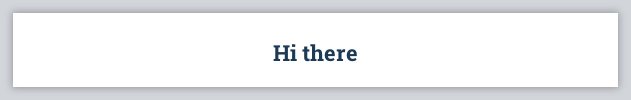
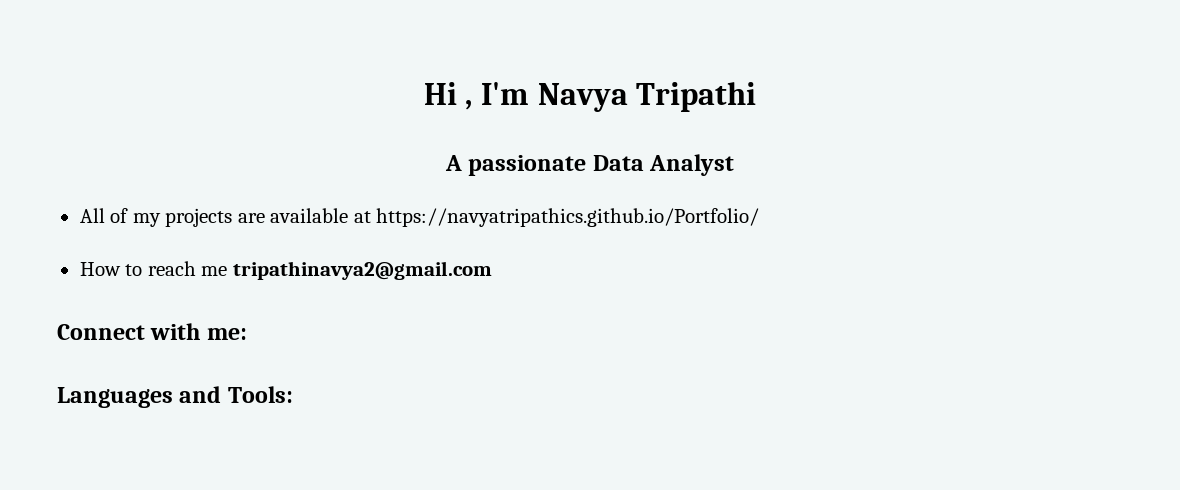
[302,44,359,62] there -> [465,82,757,112] [444,154,735,176] [79,208,760,227] [79,261,492,280] [57,323,247,340] [57,386,293,408] , I'm Navya Tripathi // A passionate Data Analyst // All of my projects are available at https://navyatripathics.github.io/Portfolio/ // How to reach me tripathinavya2@gmail.com // Connect with me: // Languages and Tools:

